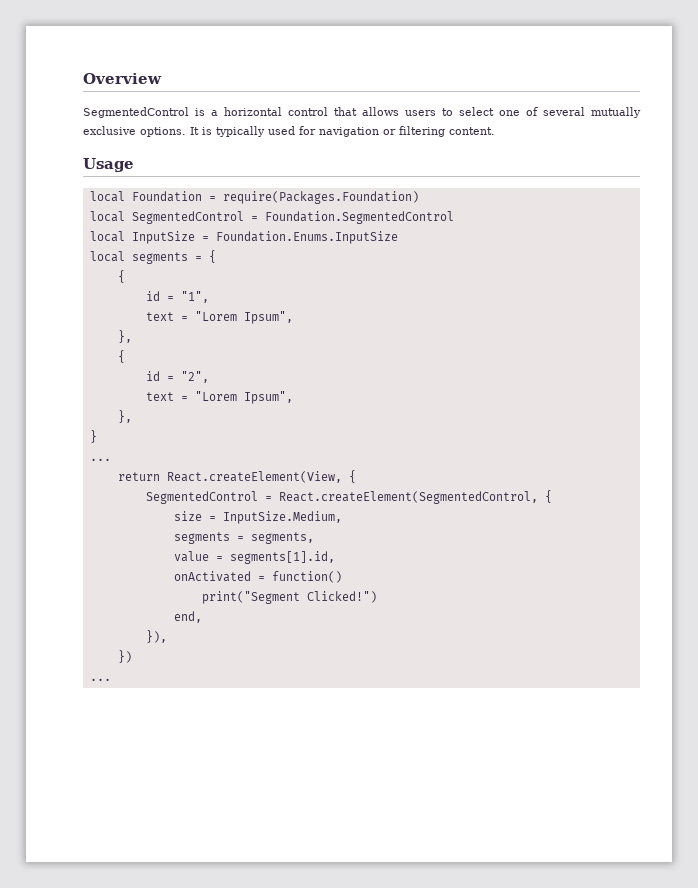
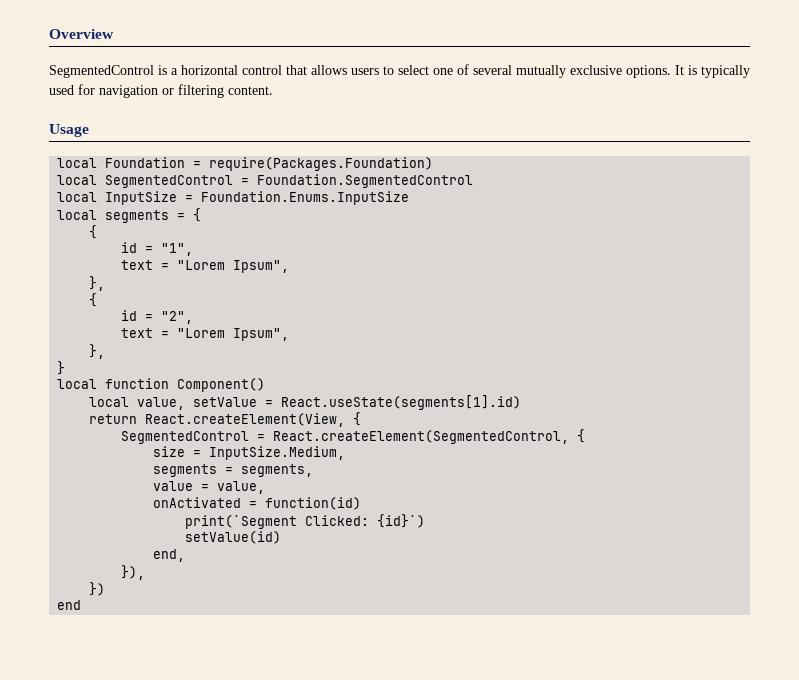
[89,458,111,461] ... -> [57,378,266,392] [89,395,522,410] local function Component() // local value, setValue = React.useState(segments[1].id)
[229,551,335,564] segments[1].id, -> [217,481,266,494] value,
[271,571,342,583] [201,591,377,604] function() // print("Segment Clicked!") -> [265,497,362,510] [185,514,426,529] [185,531,282,544] function(id) // print(`Segment Clicked: {id}`) // setValue(id)
[89,678,111,681] ... -> [57,600,82,610] end

